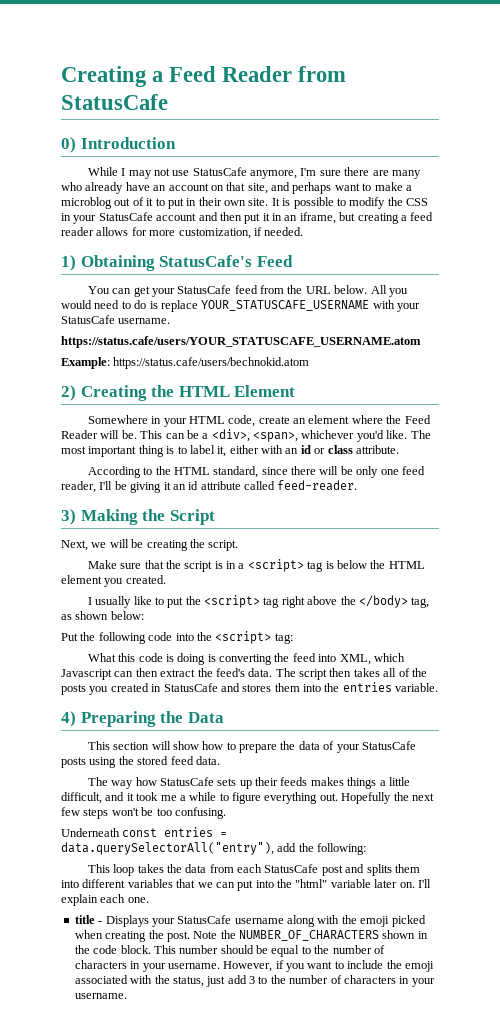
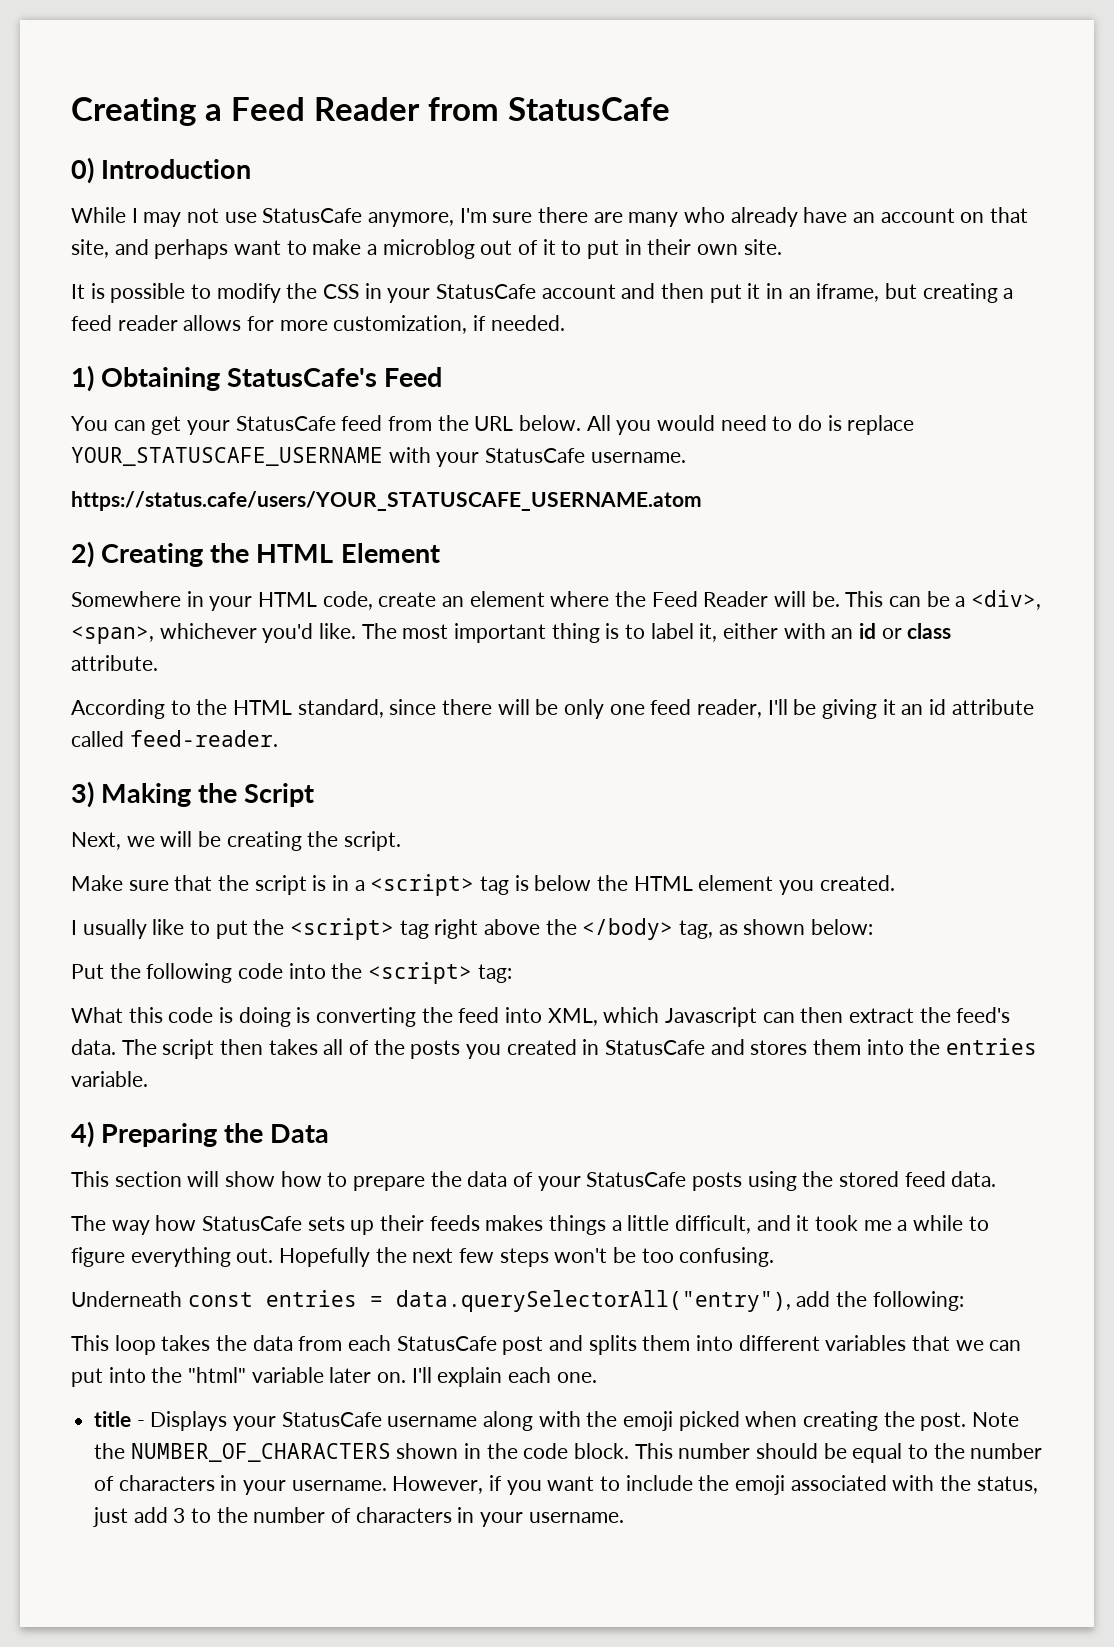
(269, 202) none -> (782, 247) //
[61,357,310,369] // Example: https://status.cafe/users/bechnokid.atom -> (702, 501) none

